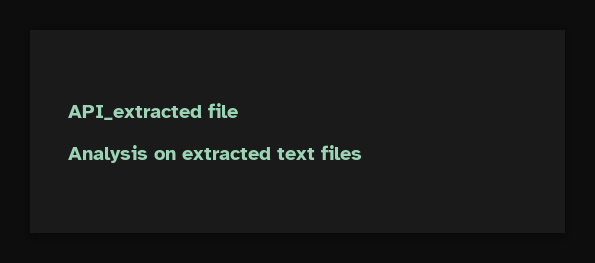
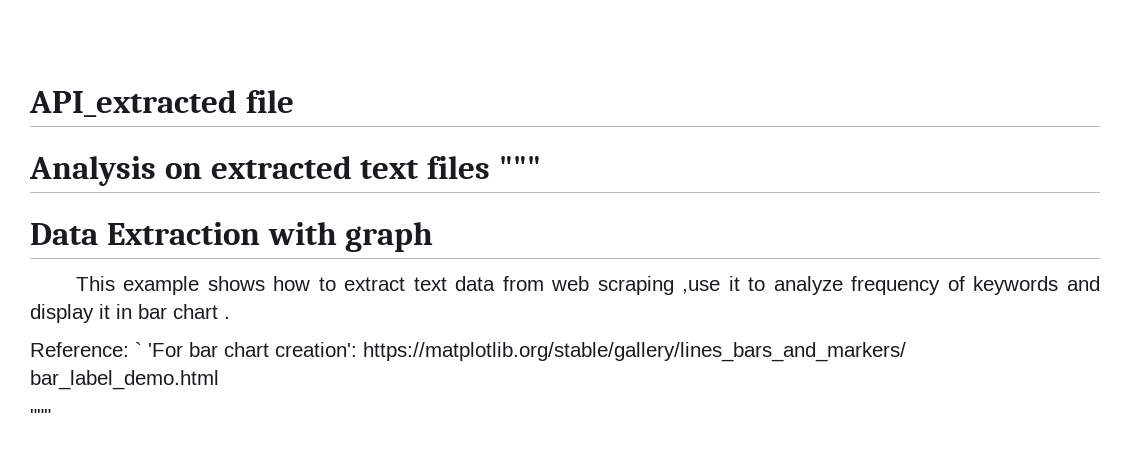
(362, 152) none -> [498,156,541,179] [30,222,434,252] [75,276,1100,295] [30,304,230,323] [30,342,906,362] [30,370,219,390] [30,409,51,423] """ // Data Extraction with graph // This example shows how to extract text data from web scraping ,use it to analyze frequency of keywords and display it in bar chart . // Reference: ` 'For bar chart creation': https://matplotlib.org/stable/gallery/lines_bars_and_markers/ bar_label_demo.html // """

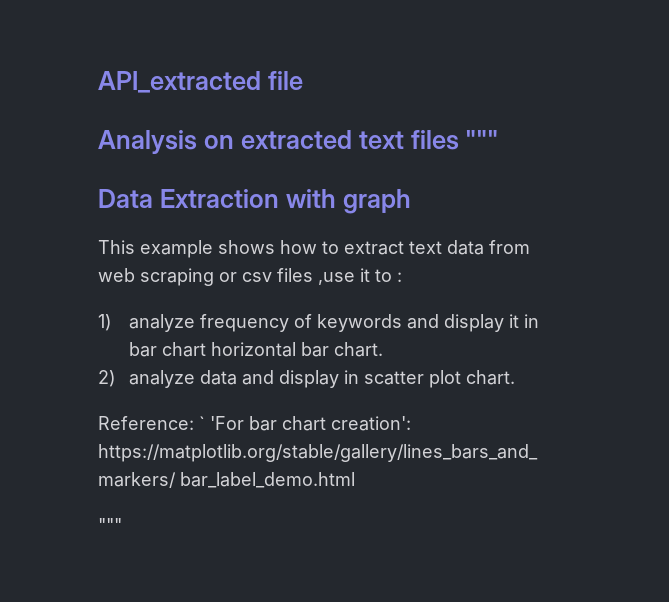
(674, 285) none -> [219,268,313,282] or csv files
(766, 284) none -> [397,272,402,282] [98,314,112,331] : // 1)
[224,316,230,319] . -> [211,342,384,357] [98,370,516,388] horizontal bar chart. // 2) analyze data and display in scatter plot chart.

